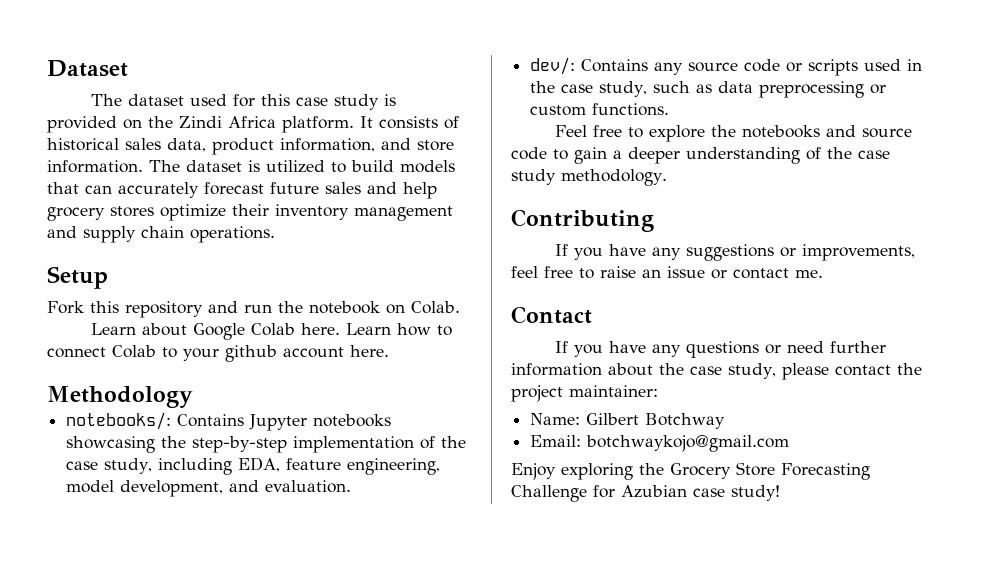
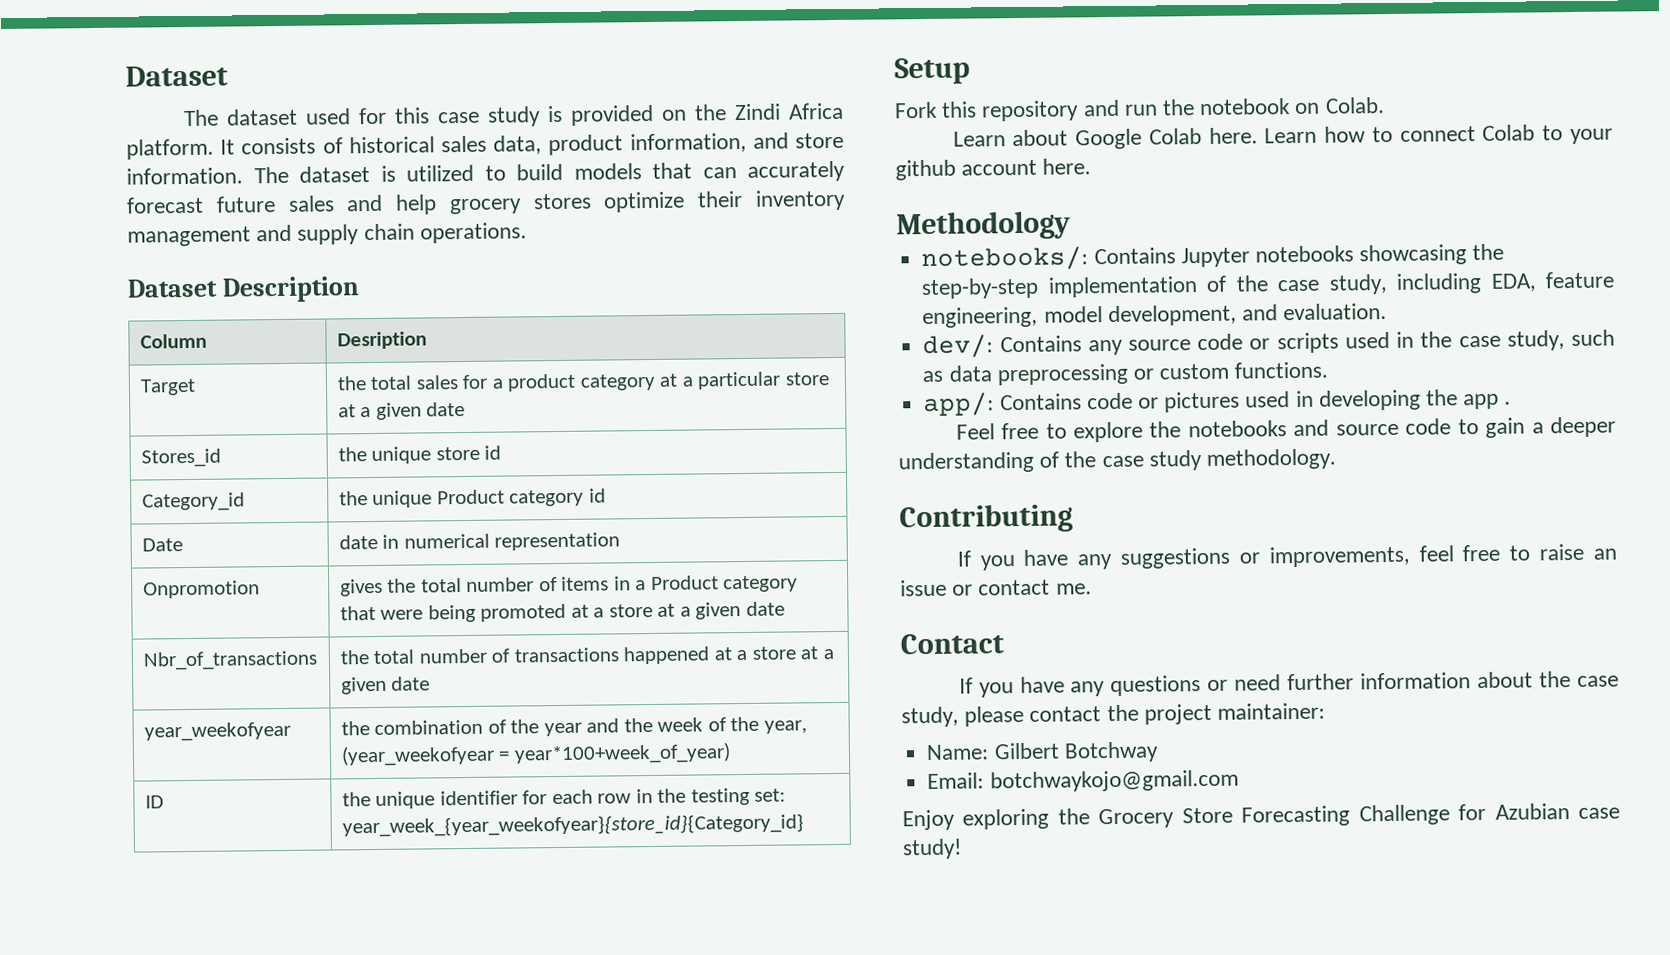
(275, 234) none -> [127,276,360,303] [139,333,207,349] [336,331,427,350] [139,378,196,396] [336,371,829,392] [337,401,466,420] [140,448,221,468] [337,445,502,465] [141,492,245,512] [338,488,606,509] [141,538,183,552] [338,532,621,551] [142,580,260,599] [339,575,799,597] [339,601,785,623] [142,650,318,671] [339,646,834,665] [340,676,431,695] [143,721,291,742] [340,716,807,737] [340,742,731,767] [144,795,164,809] [341,787,787,809] [341,813,804,838] // Dataset Description // Column | Desription // Target | the total sales for a product category at a particular store at a given date // Stores_id | the unique store id // Category_id | the unique Product category id // Date | date in numerical representation // Onpromotion | gives the total number of items in a Product category that were being promoted at a store at a given date // Nbr_of_transactions | the total number of transactions happened at a store at a given date // year_weekofyear | the combination of the year and the week of the year, (year_weekofyear = year*100+week_of_year) // ID | the unique identifier for each row in the testing set: year_week_{year_weekofyear}{store_id}{Category_id}
(670, 109) none -> [923,389,1512,417] // app/: Contains code or pictures used in developing the app .

